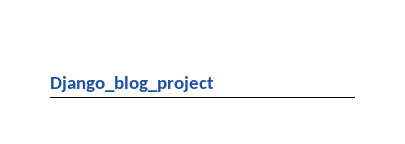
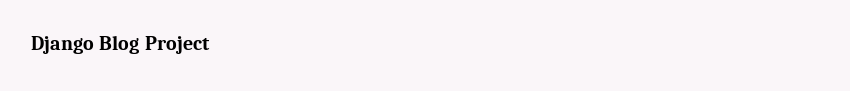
[50,76,214,92] Django_blog_project -> [31,35,210,54] Django Blog Project

